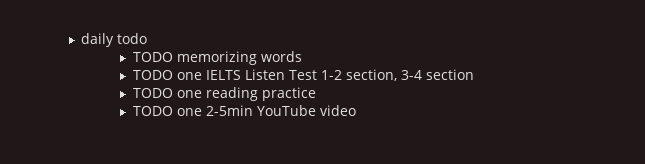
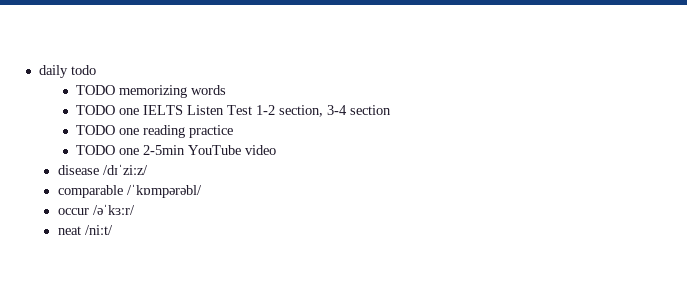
(357, 110) none -> [57,164,148,175] [57,184,202,198] [57,204,135,215] [57,225,113,235] // disease /dɪˈziːz/ // comparable /ˈkɒmpərəbl/ // occur /əˈkɜːr/ // neat /niːt/

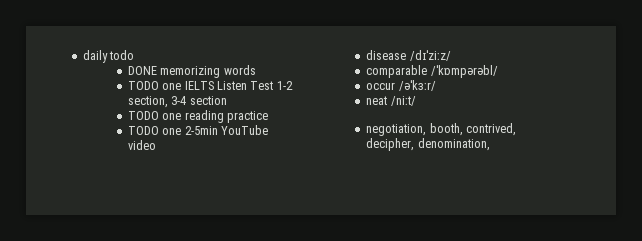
[76,85,116,95] TODO -> [127,66,157,75] DONE
(113, 230) none -> [366,123,517,136] [366,138,490,151] // negotiation, booth, contrived, decipher, denomination,

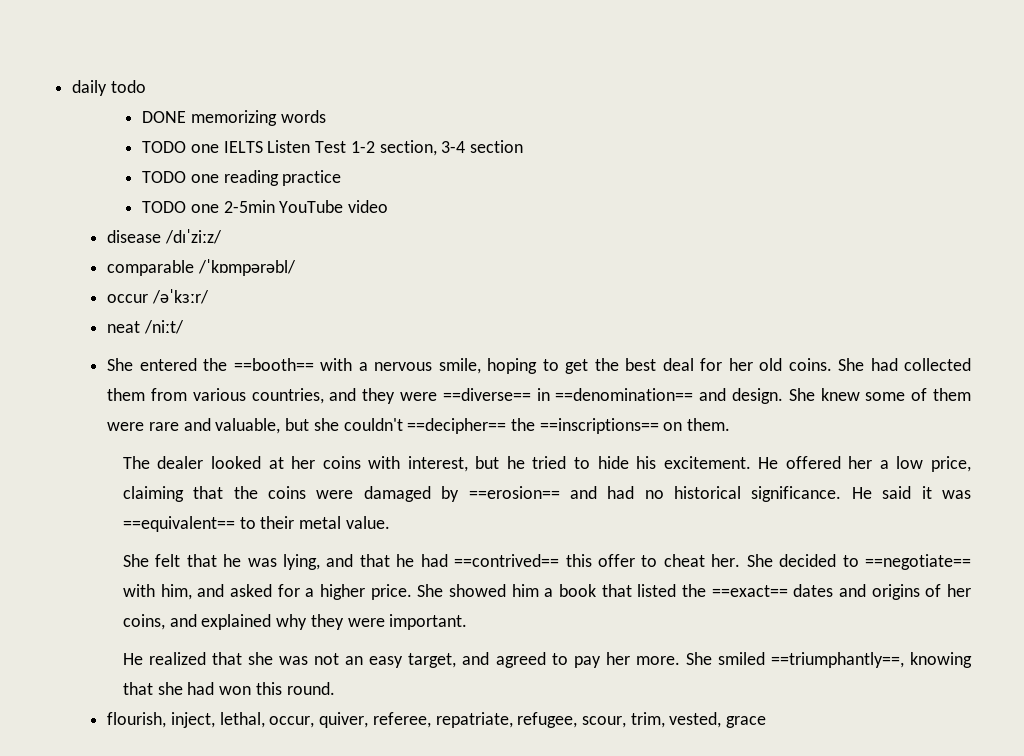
[366,123,517,136] [366,138,490,151] negotiation, booth, contrived, decipher, denomination, -> [107,358,972,374] [107,388,971,404] [107,418,731,434] [122,456,971,472] [122,486,972,502] [122,516,390,532] [122,554,972,570] [122,584,972,600] [122,614,468,630] [122,652,973,668] [122,682,335,695] [107,712,767,728] She entered the ==booth== with a nervous smile, hoping to get the best deal for her old coins. She had collected them from various countries, and they were ==diverse== in ==denomination== and design. She knew some of them were rare and valuable, but she couldn't ==decipher== the ==inscriptions== on them. // The dealer looked at her coins with interest, but he tried to hide his excitement. He offered her a low price, claiming that the coins were damaged by ==erosion== and had no historical significance. He said it was ==equivalent== to their metal value. // She felt that he was lying, and that he had ==contrived== this offer to cheat her. She decided to ==negotiate== with him, and asked for a higher price. She showed him a book that listed the ==exact== dates and origins of her coins, and explained why they were important. // He realized that she was not an easy target, and agreed to pay her more. She smiled ==triumphantly==, knowing that she had won this round. // flourish, inject, lethal, occur, quiver, referee, repatriate, refugee, scour, trim, vested, grace

